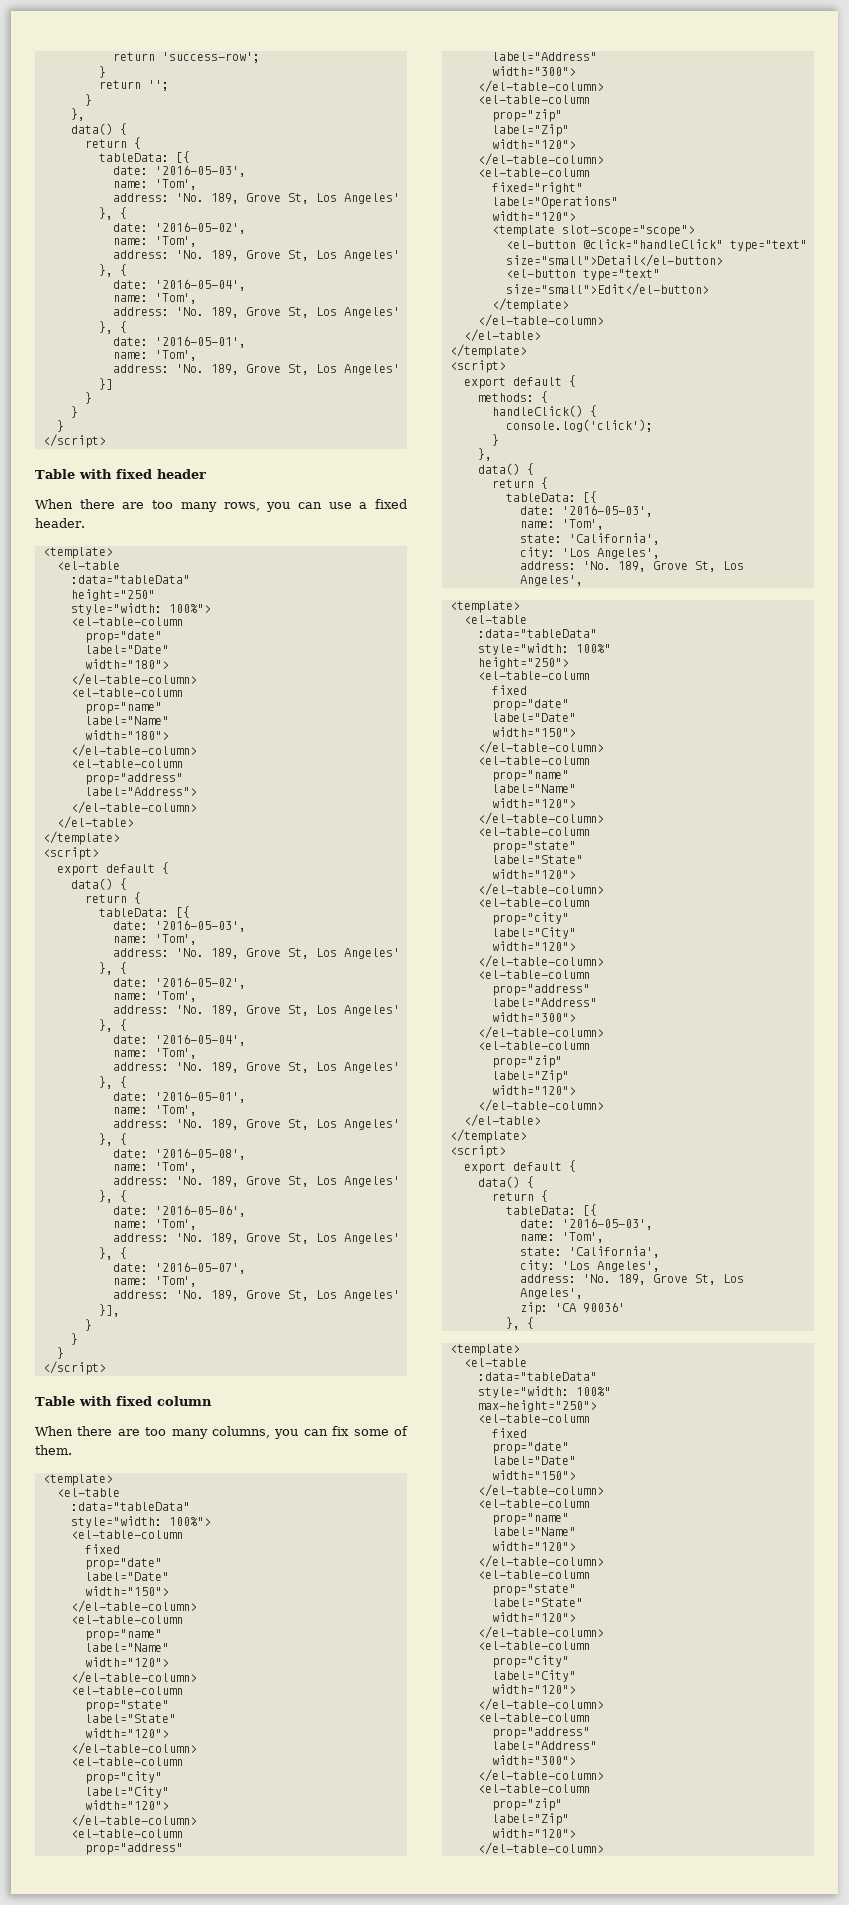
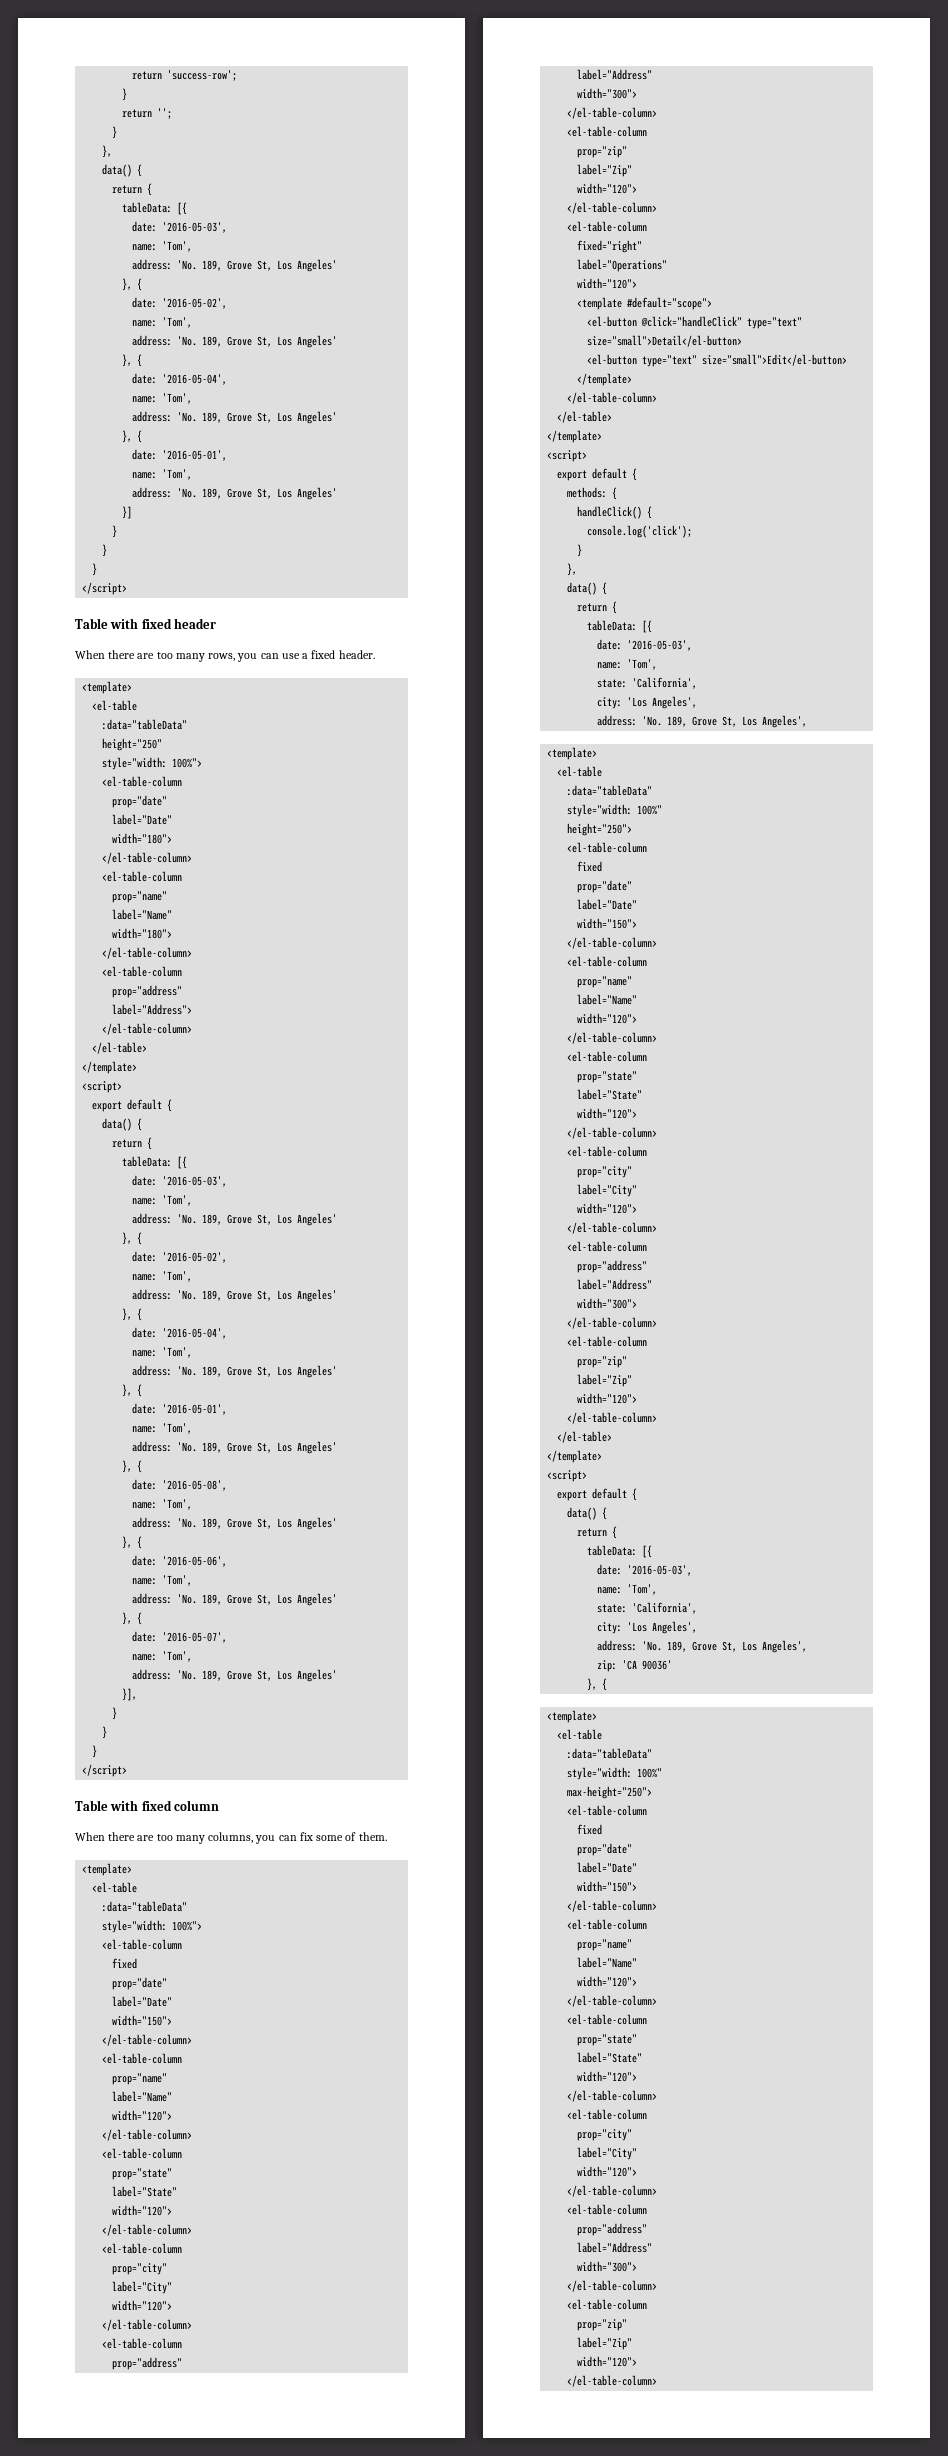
[561,225,695,237] slot-scope="scope"> -> [627,297,713,310] #default="scope">

